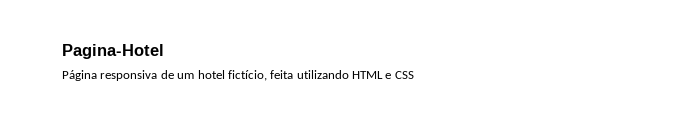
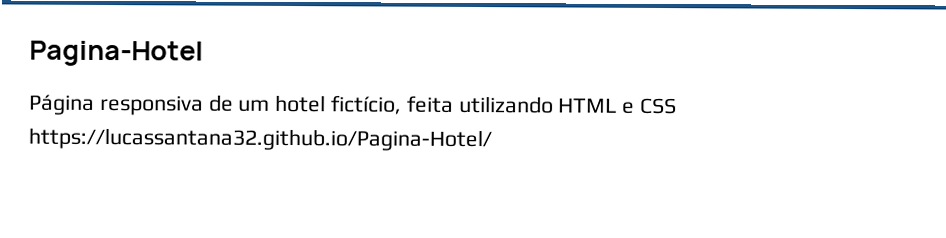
(414, 75) none -> [28,127,492,152] https://lucassantana32.github.io/Pagina-Hotel/

